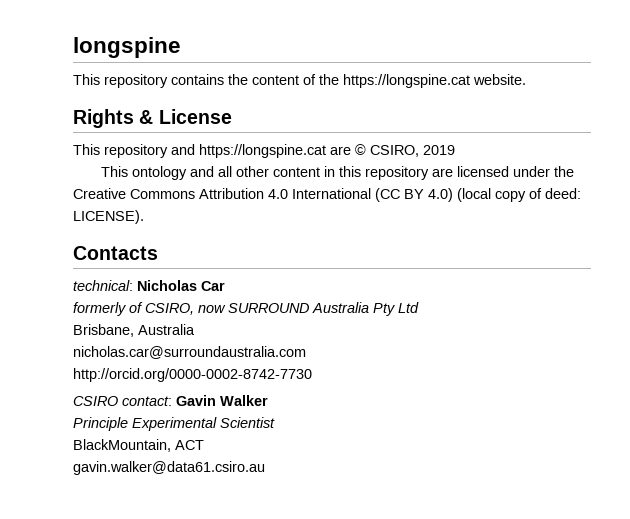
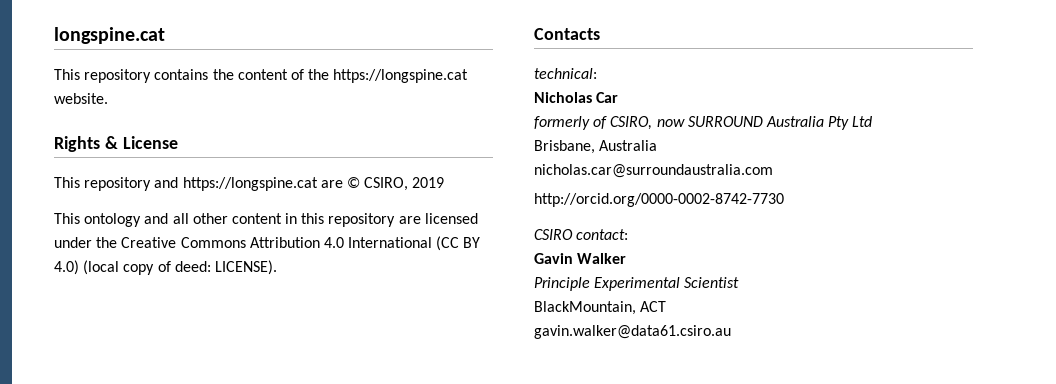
[73,37,181,58] longspine -> [54,27,165,44] longspine.cat
(133, 285) none -> (597, 73) //
(172, 401) none -> (629, 234) //

